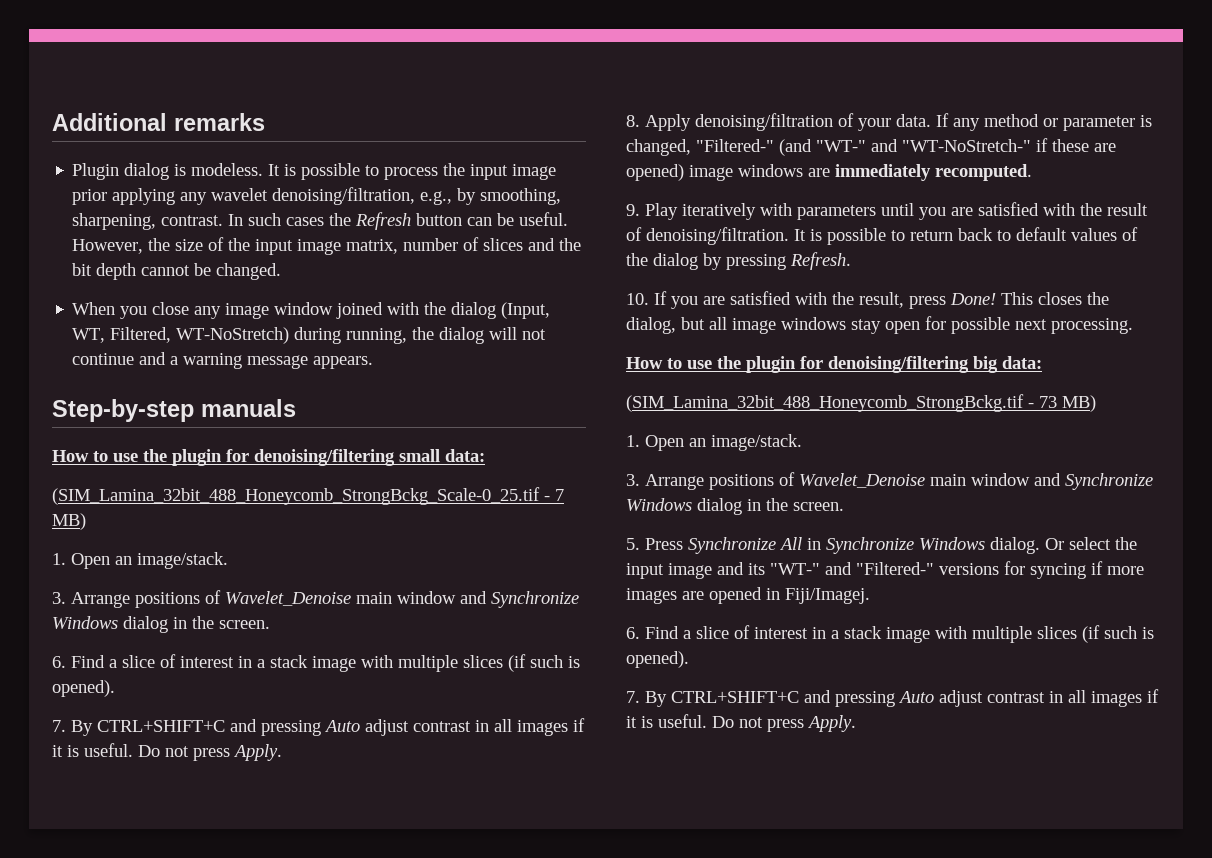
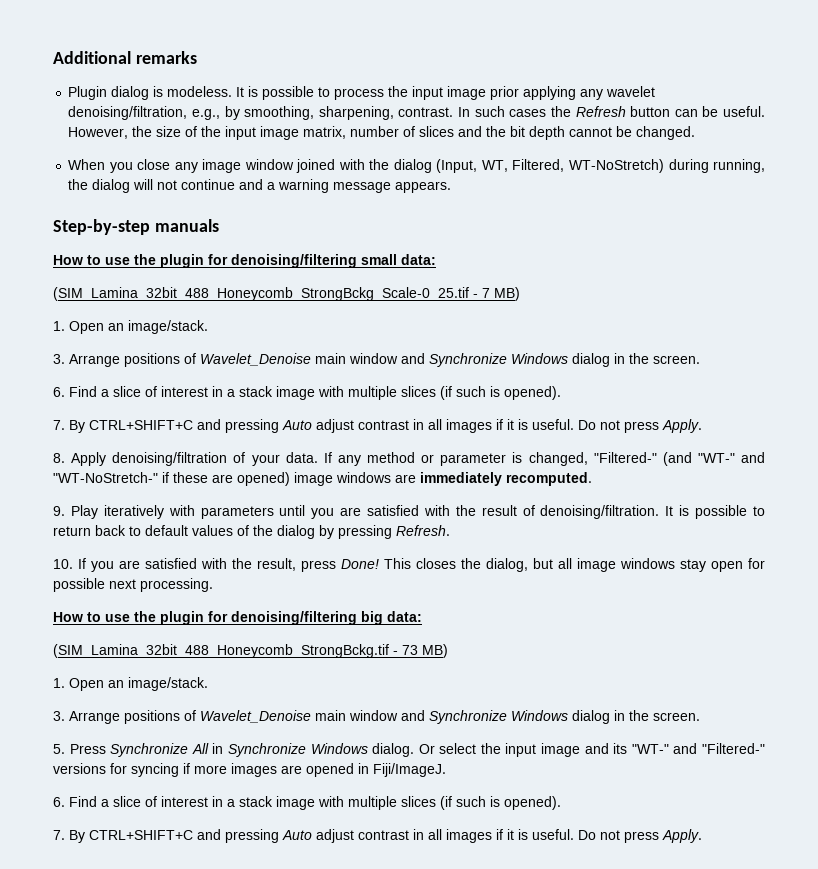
[785,588,870,604] Fiji/Imagej. -> [373,763,446,777] Fiji/ImageJ.

